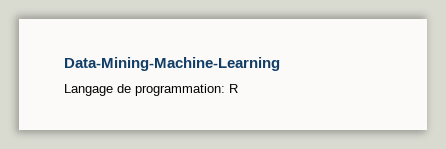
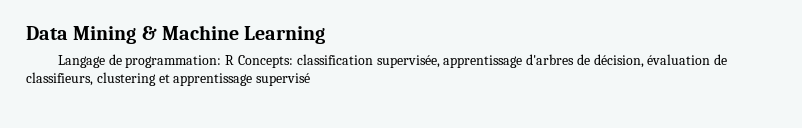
[64,57,280,71] Data-Mining-Machine-Learning -> [26,25,326,44] Data Mining & Machine Learning
(238, 88) none -> [237,54,728,68] [26,72,311,86] Concepts: classification supervisée, apprentissage d'arbres de décision, évaluation de classifieurs, clustering et apprentissage supervisé

